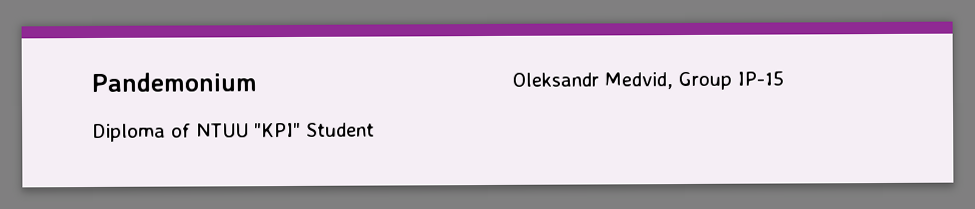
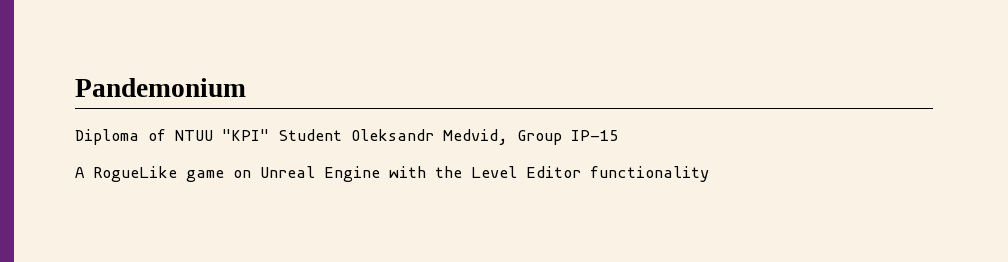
(784, 78) none -> [75,166,709,182] // A RogueLike game on Unreal Engine with the Level Editor functionality

